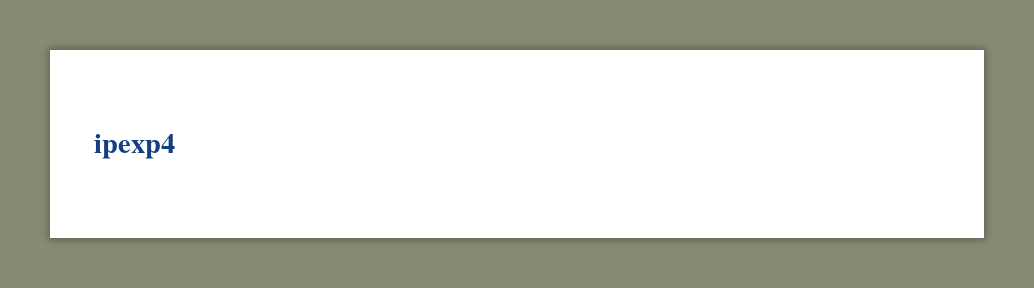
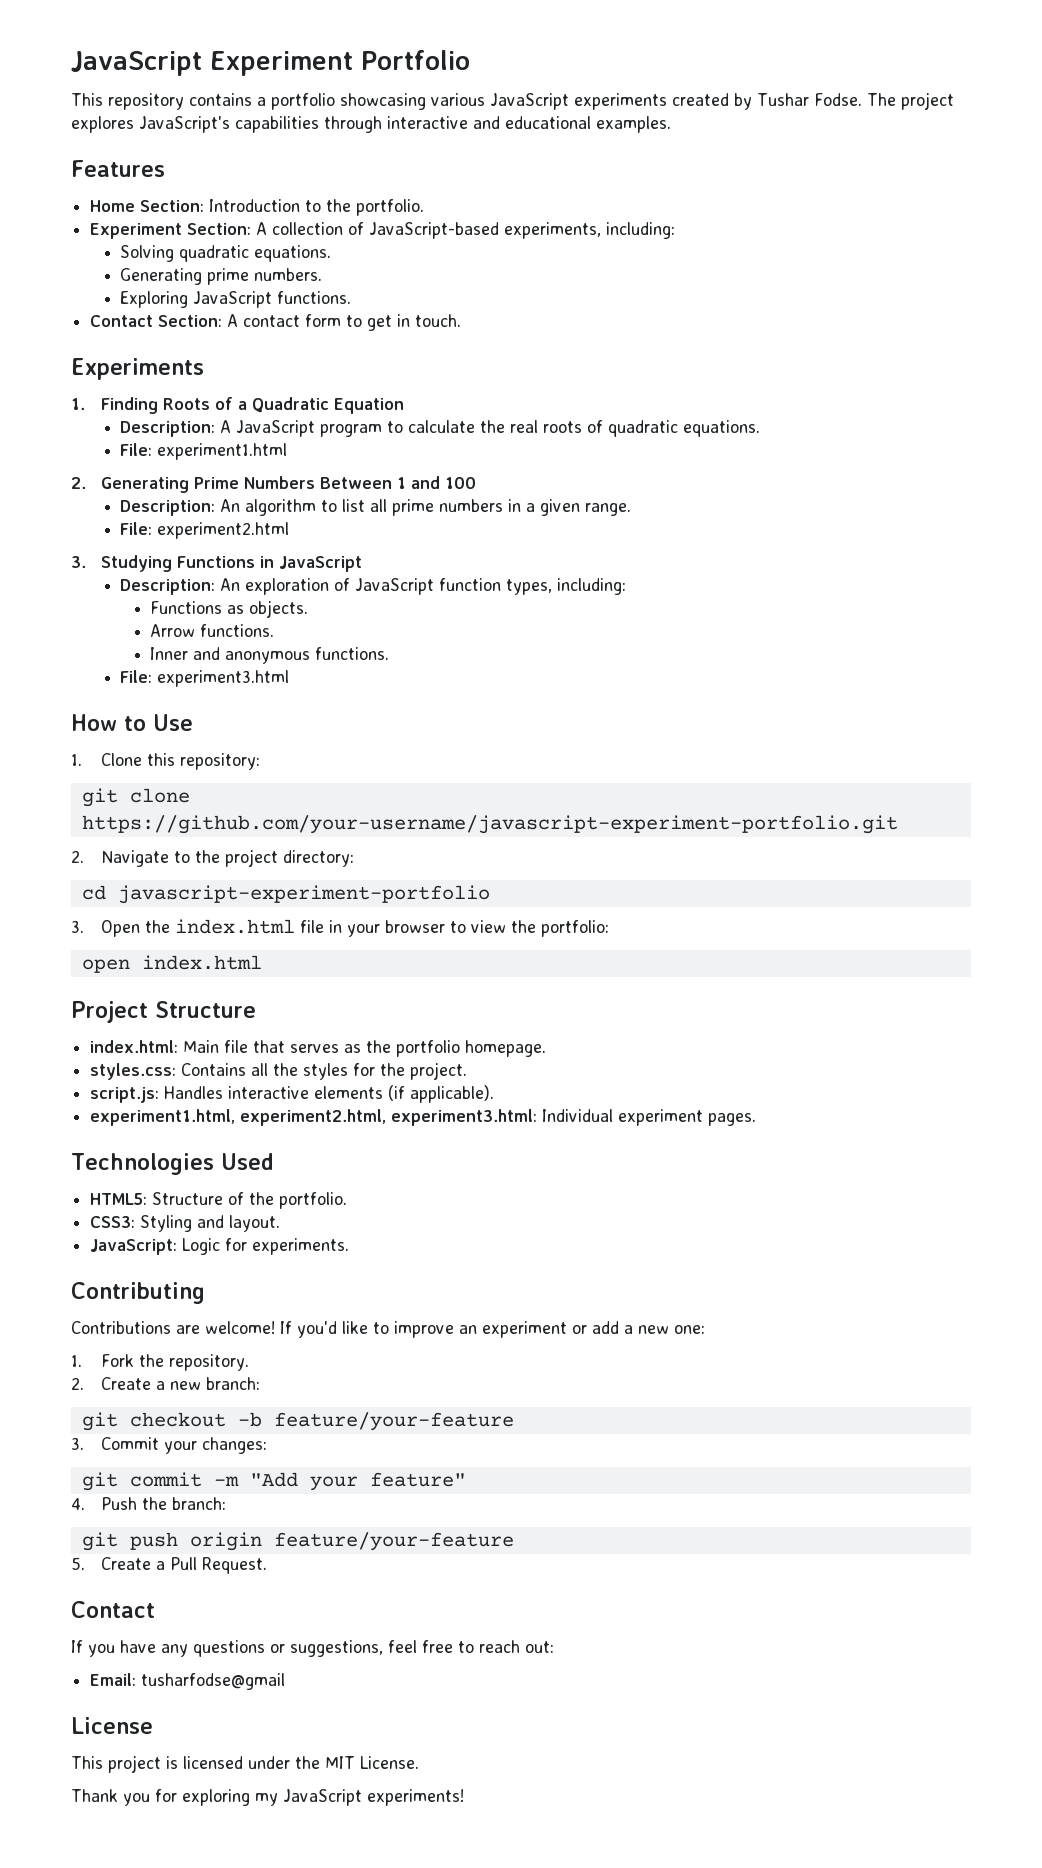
[94,134,175,159] ipexp4 -> [71,50,470,76] [71,92,954,110] [71,116,671,133] [71,160,165,177] [90,199,425,216] [90,222,676,239] [120,245,332,262] [120,268,323,285] [120,291,352,308] [90,314,462,331] [71,358,204,380] [71,397,405,414] [120,420,761,437] [120,443,288,460] [71,476,477,493] [120,499,632,516] [120,522,290,539] [71,555,363,572] [120,578,627,595] [150,600,309,618] [150,624,275,637] [150,647,390,664] [120,670,290,687] [71,714,193,731] [71,753,261,770] [81,788,190,807] [81,815,898,834] [71,849,355,867] [81,885,490,904] [71,919,610,937] [81,955,262,973] [71,1001,256,1023] [90,1040,547,1057] [90,1062,468,1080] [90,1085,495,1103] [90,1109,757,1126] [71,1153,274,1175] [90,1192,348,1209] [90,1215,281,1232] [90,1238,350,1255] [71,1282,205,1304] [71,1321,705,1338] [71,1354,250,1371] [71,1377,261,1390] [81,1412,514,1431] [71,1437,268,1454] [81,1472,466,1491] [71,1497,227,1510] [81,1532,514,1551] [71,1557,268,1574] [71,1601,155,1618] [71,1640,554,1657] [90,1673,286,1690] [71,1717,153,1734] [71,1755,419,1773] [71,1789,464,1806] JavaScript Experiment Portfolio // This repository contains a portfolio showcasing various JavaScript experiments created by Tushar Fodse. The project explores JavaScript's capabilities through interactive and educational examples. // Features // Home Section: Introduction to the portfolio. // Experiment Section: A collection of JavaScript-based experiments, including: // Solving quadratic equations. // Generating prime numbers. // Exploring JavaScript functions. // Contact Section: A contact form to get in touch. // Experiments // 1. Finding Roots of a Quadratic Equation // Description: A JavaScript program to calculate the real roots of quadratic equations. // File: experiment1.html // 2. Generating Prime Numbers Between 1 and 100 // Description: An algorithm to list all prime numbers in a given range. // File: experiment2.html // 3. Studying Functions in JavaScript // Description: An exploration of JavaScript function types, including: // Functions as objects. // Arrow functions. // Inner and anonymous functions. // File: experiment3.html // How to Use // 1. Clone this repository: // git clone https://github.com/your-username/javascript-experiment-portfolio.git // 2. Navigate to the project directory: // cd javascript-experiment-portfolio // 3. Open the index.html file in your browser to view the portfolio: // open index.html // Project Structure // index.html: Main file that serves as the portfolio homepage. // styles.css: Contains all the styles for the project. // script.js: Handles interactive elements (if applicable). // experiment1.html, experiment2.html, experiment3.html: Individual experiment pages. // Technologies Used // HTML5: Structure of the portfolio. // CSS3: Styling and layout. // JavaScript: Logic for experiments. // Contributing // Contributions are welcome! If you'd like to improve an experiment or add a new one: // 1. Fork the repository. // 2. Create a new branch: // git checkout -b feature/your-feature // 3. Commit your changes: // git commit -m "Add your feature" // 4. Push the branch: // git push origin feature/your-feature // 5. Create a Pull Request. // Contact // If you have any questions or suggestions, feel free to reach out: // Email: tusharfodse@gmail // License // This project is licensed under the MIT License. // Thank you for exploring my JavaScript experiments!

